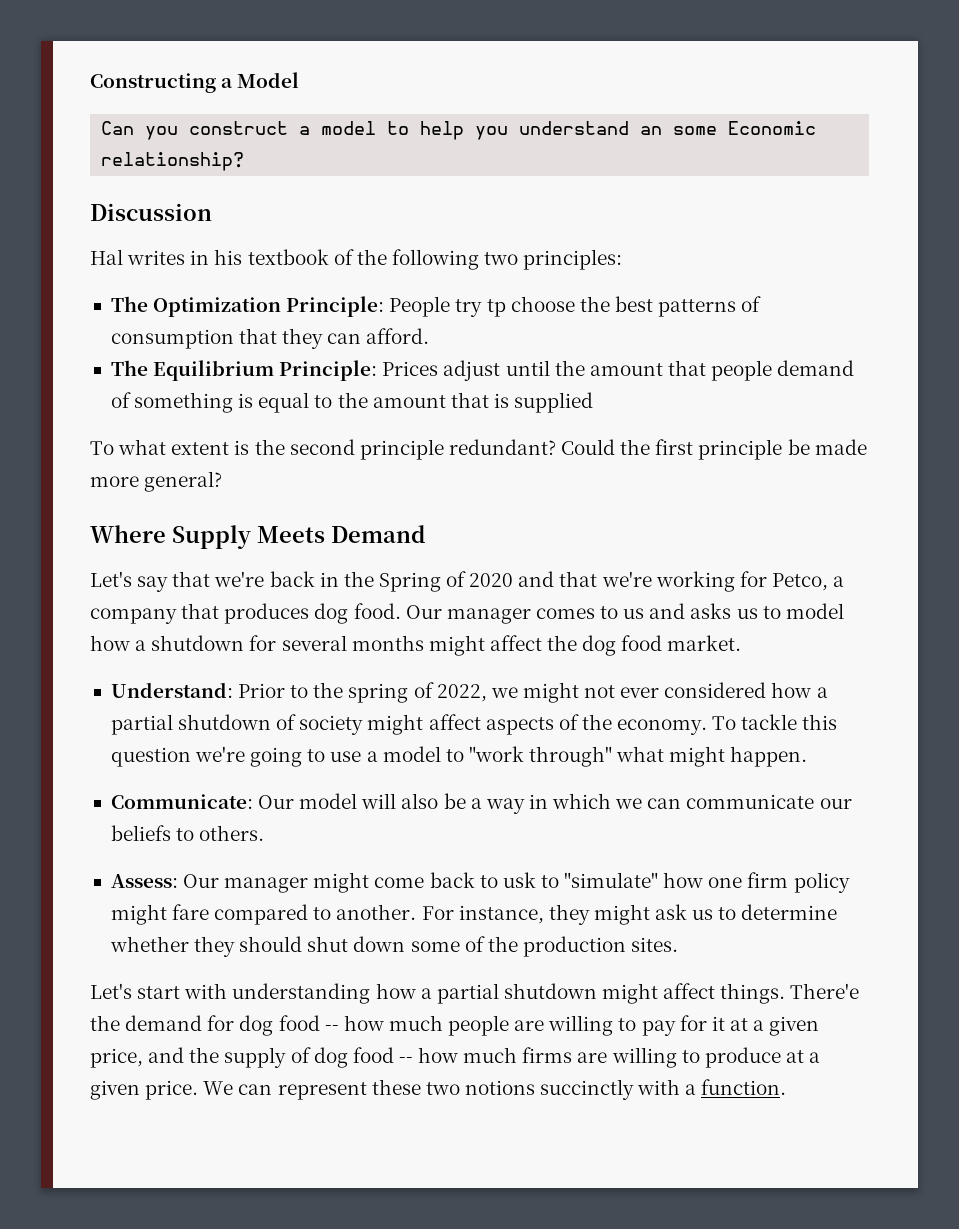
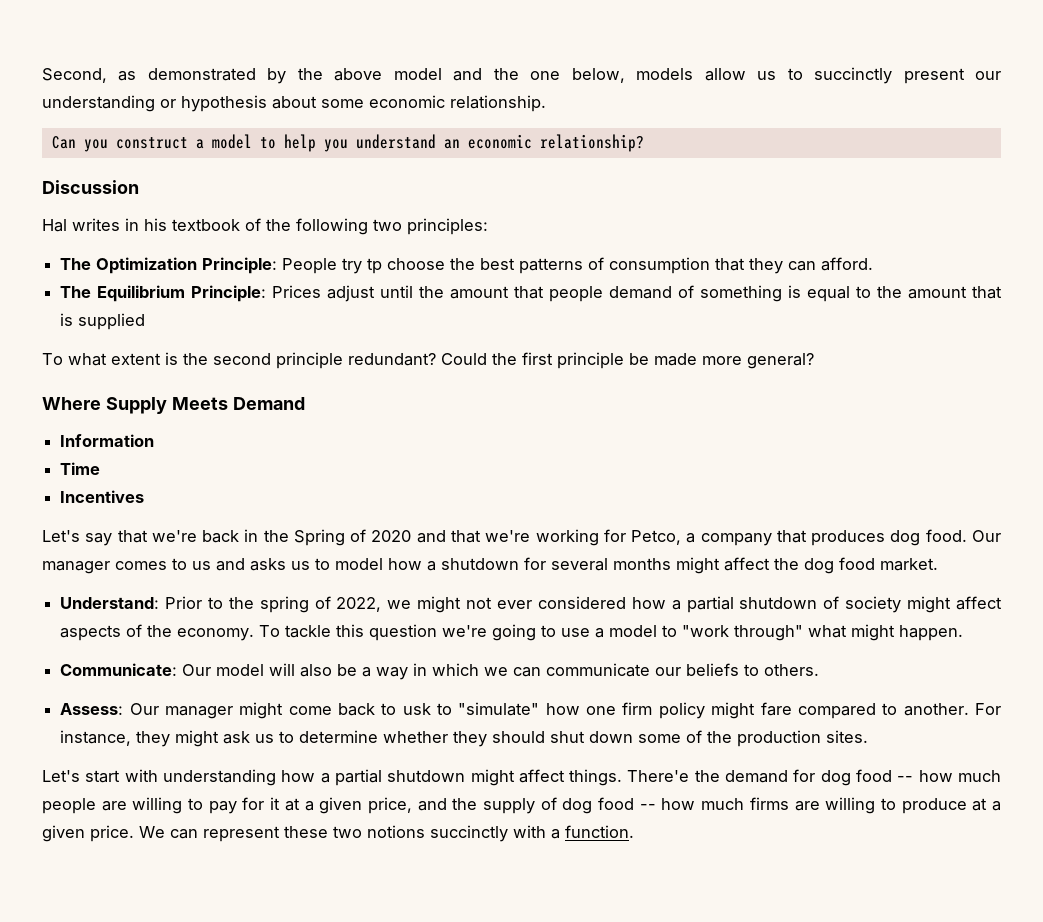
[90,72,300,93] Constructing a Model -> [42,67,1002,84] [42,95,546,112] Second, as demonstrated by the above model and the one below, models allow us to succinctly present our understanding or hypothesis about some economic relationship.
[673,121,817,135] some Economic -> [467,134,532,149] economic
(425, 534) none -> [60,434,155,447] [60,462,101,475] [60,490,145,503] // Information // Time // Incentives

